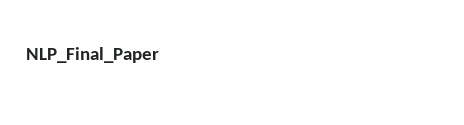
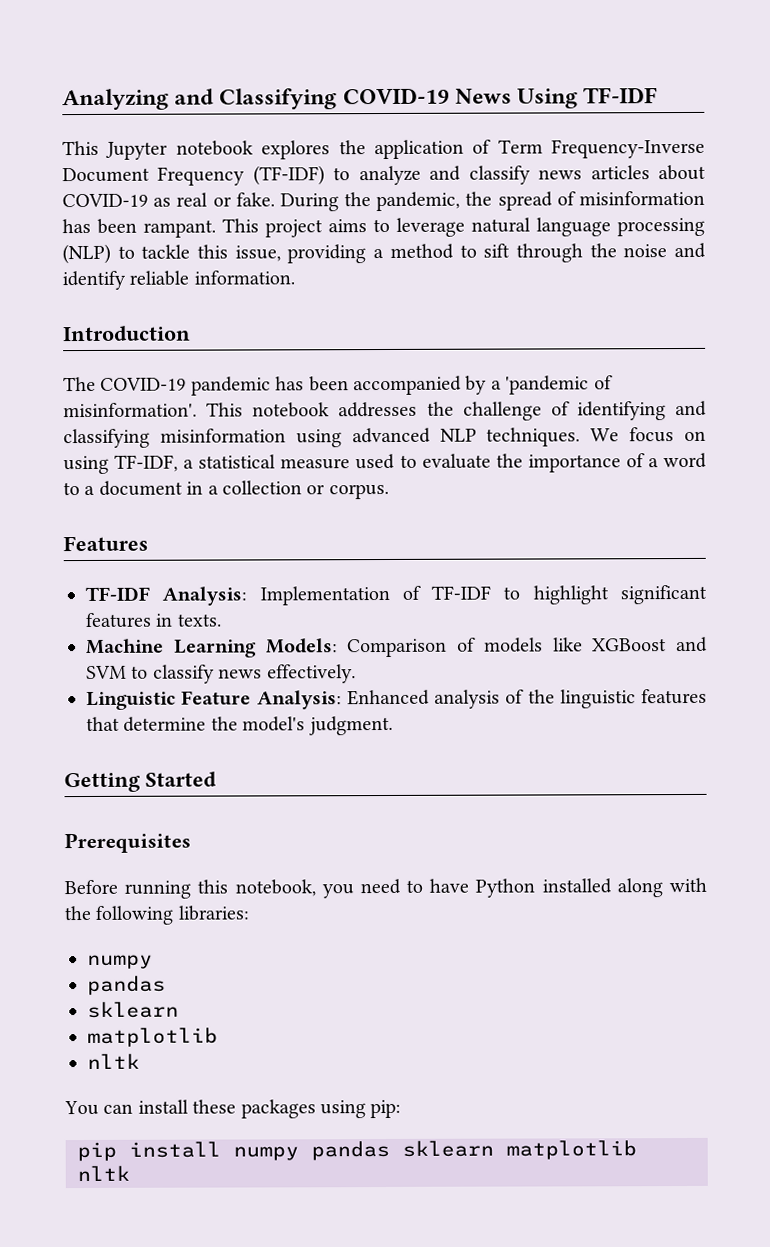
[26,47,159,63] NLP_Final_Paper -> [62,87,659,111] [62,138,705,160] [62,164,707,186] [62,190,705,212] [62,217,705,238] [62,242,707,265] [62,270,295,291] [63,325,191,342] [63,375,613,396] [63,400,707,421] [63,427,706,449] [63,452,707,475] [63,480,389,500] [63,535,148,552] [85,584,707,606] [85,612,222,628] [86,636,708,658] [86,664,356,684] [86,688,707,710] [86,715,393,736] [64,771,217,793] [64,832,191,854] [64,877,707,899] [64,905,249,925] [87,954,153,969] [87,975,166,995] [87,1001,179,1018] [87,1027,218,1047] [87,1053,140,1069] [64,1099,402,1119] [77,1140,637,1162] [77,1165,130,1182] Analyzing and Classifying COVID-19 News Using TF-IDF // This Jupyter notebook explores the application of Term Frequency-Inverse Document Frequency (TF-IDF) to analyze and classify news articles about COVID-19 as real or fake. During the pandemic, the spread of misinformation has been rampant. This project aims to leverage natural language processing (NLP) to tackle this issue, providing a method to sift through the noise and identify reliable information. // Introduction // The COVID-19 pandemic has been accompanied by a 'pandemic of misinformation'. This notebook addresses the challenge of identifying and classifying misinformation using advanced NLP techniques. We focus on using TF-IDF, a statistical measure used to evaluate the importance of a word to a document in a collection or corpus. // Features // TF-IDF Analysis: Implementation of TF-IDF to highlight significant features in texts. // Machine Learning Models: Comparison of models like XGBoost and SVM to classify news effectively. // Linguistic Feature Analysis: Enhanced analysis of the linguistic features that determine the model's judgment. // Getting Started // Prerequisites // Before running this notebook, you need to have Python installed along with the following libraries: // numpy // pandas // sklearn // matplotlib // nltk // You can install these packages using pip: // pip install numpy pandas sklearn matplotlib nltk

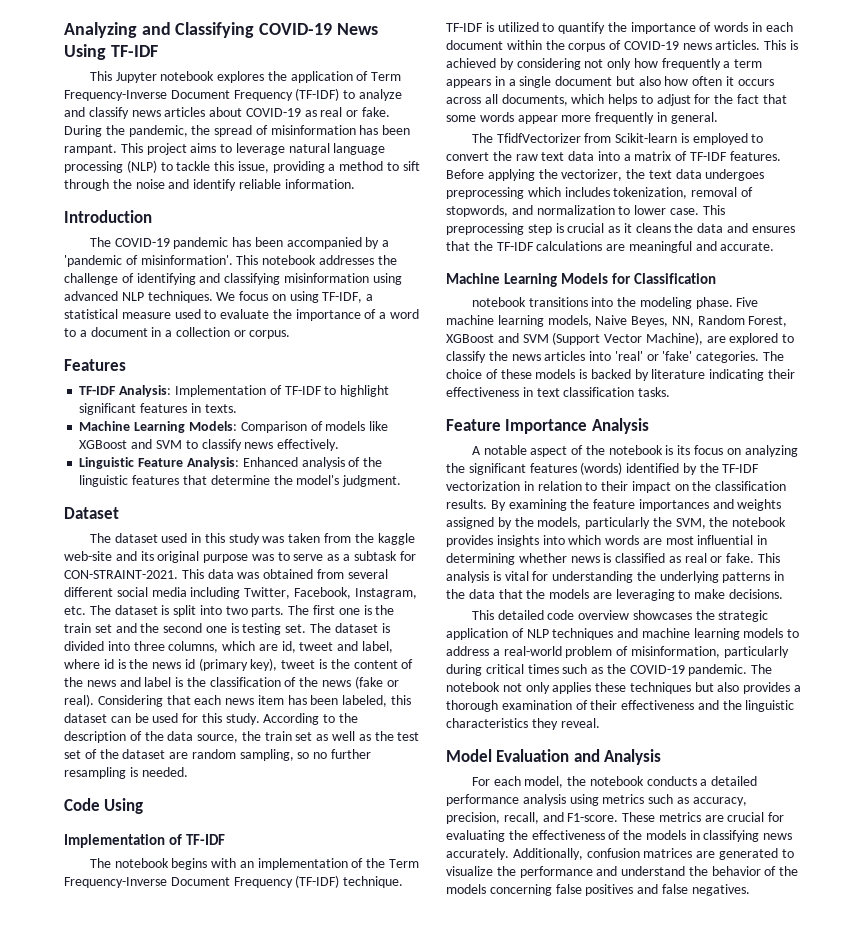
[64,771,217,793] [64,832,191,854] [64,877,707,899] [64,905,249,925] [87,954,153,969] [87,975,166,995] [87,1001,179,1018] [87,1027,218,1047] [87,1053,140,1069] [64,1099,402,1119] [77,1140,637,1162] [77,1165,130,1182] Getting Started // Prerequisites // Before running this notebook, you need to have Python installed along with the following libraries: // numpy // pandas // sklearn // matplotlib // nltk // You can install these packages using pip: // pip install numpy pandas sklearn matplotlib nltk -> [64,507,119,519] [89,533,415,545] [64,551,416,563] [64,569,388,579] [64,587,417,599] [64,605,395,617] [64,623,390,635] [64,641,394,653] [64,658,414,671] [64,676,399,689] [64,694,412,707] [64,713,359,725] [64,731,420,743] [64,749,372,761] [64,767,188,779] [64,798,144,814] [64,834,226,848] [89,858,420,870] [64,875,404,888] [446,22,793,34] [446,40,799,52] [446,58,763,70] [446,76,774,88] [446,94,787,106] [446,112,718,124] [471,133,764,145] [446,151,781,161] [446,169,765,181] [446,187,753,199] [446,205,725,217] [446,223,795,235] [446,241,775,253] [446,273,717,287] [471,297,759,309] [446,315,788,327] [446,332,795,345] [446,351,785,363] [446,369,796,381] [446,387,671,397] [446,418,649,434] [471,445,798,457] [446,462,760,475] [446,481,787,493] [446,499,782,511] [446,517,787,529] [446,535,768,547] [446,553,781,565] [446,571,785,583] [446,589,784,601] [471,610,769,622] [446,628,800,640] [446,646,789,658] [446,664,773,676] [446,682,802,694] [446,700,795,712] [446,718,600,730] [446,749,662,765] [471,776,758,788] [446,794,747,806] [446,812,785,824] [446,830,793,842] [446,848,794,860] [446,866,799,878] [446,884,750,896] Dataset // The dataset used in this study was taken from the kaggle web-site and its original purpose was to serve as a subtask for CON-STRAINT-2021. This data was obtained from several different social media including Twitter, Facebook, Instagram, etc. The dataset is split into two parts. The first one is the train set and the second one is testing set. The dataset is divided into three columns, which are id, tweet and label, where id is the news id (primary key), tweet is the content of the news and label is the classification of the news (fake or real). Considering that each news item has been labeled, this dataset can be used for this study. According to the description of the data source, the train set as well as the test set of the dataset are random sampling, so no further resampling is needed. // Code Using // Implementation of TF-IDF // The notebook begins with an implementation of the Term Frequency-Inverse Document Frequency (TF-IDF) technique. TF-IDF is utilized to quantify the importance of words in each document within the corpus of COVID-19 news articles. This is achieved by considering not only how frequently a term appears in a single document but also how often it occurs across all documents, which helps to adjust for the fact that some words appear more frequently in general. // The TfidfVectorizer from Scikit-learn is employed to convert the raw text data into a matrix of TF-IDF features. Before applying the vectorizer, the text data undergoes preprocessing which includes tokenization, removal of stopwords, and normalization to lower case. This preprocessing step is crucial as it cleans the data and ensures that the TF-IDF calculations are meaningful and accurate. // Machine Learning Models for Classification // notebook transitions into the modeling phase. Five machine learning models, Naive Beyes, NN, Random Forest, XGBoost and SVM (Support Vector Machine), are explored to classify the news articles into 'real' or 'fake' categories. The choice of these models is backed by literature indicating their effectiveness in text classification tasks. // Feature Importance Analysis // A notable aspect of the notebook is its focus on analyzing the significant features (words) identified by the TF-IDF vectorization in relation to their impact on the classification results. By examining the feature importances and weights assigned by the models, particularly the SVM, the notebook provides insights into which words are most influential in determining whether news is classified as real or fake. This analysis is vital for understanding the underlying patterns in the data that the models are leveraging to make decisions. // This detailed code overview showcases the strategic application of NLP techniques and machine learning models to address a real-world problem of misinformation, particularly during critical times such as the COVID-19 pandemic. The notebook not only applies these techniques but also provides a thorough examination of their effectiveness and the linguistic characteristics they reveal. // Model Evaluation and Analysis // For each model, the notebook conducts a detailed performance analysis using metrics such as accuracy, precision, recall, and F1-score. These metrics are crucial for evaluating the effectiveness of the models in classifying news accurately. Additionally, confusion matrices are generated to visualize the performance and understand the behavior of the models concerning false positives and false negatives.

